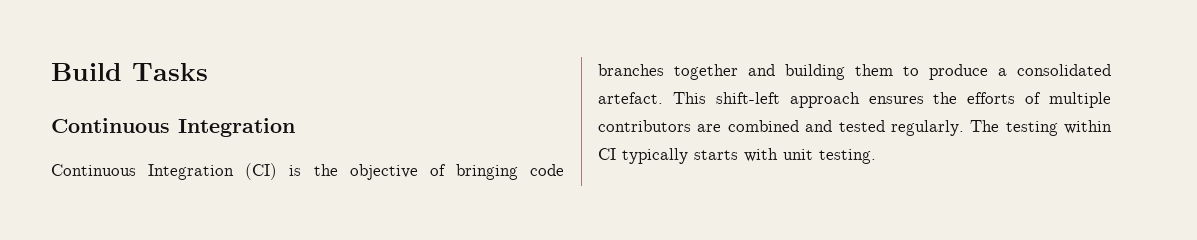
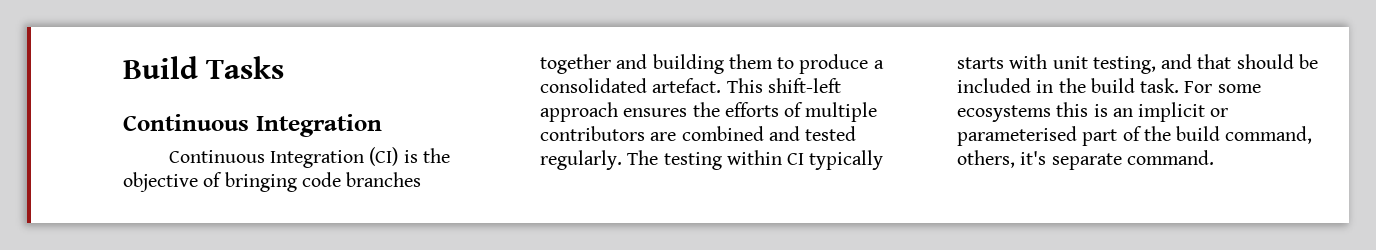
[819,149,876,164] testing. -> [1092,54,1318,74] [957,78,1261,93] [957,102,1229,122] [957,126,1313,146] [957,150,1214,170] testing, and that should be included in the build task. For some ecosystems this is an implicit or parameterised part of the build command, others, it's separate command.

